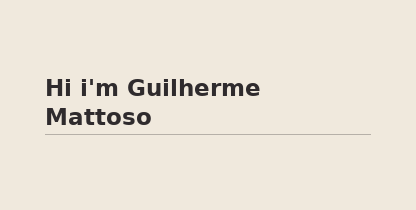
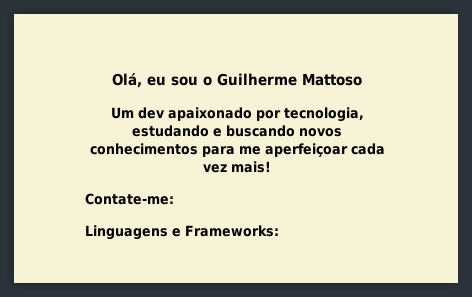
[45,79,261,96] [45,108,152,125] Hi i'm Guilherme Mattoso -> [112,73,362,88] [110,107,364,122] [132,125,342,137] [89,143,385,157] [203,161,271,173] [85,193,174,205] [85,225,279,240] Olá, eu sou o Guilherme Mattoso // Um dev apaixonado por tecnologia, estudando e buscando novos conhecimentos para me aperfeiçoar cada vez mais! // Contate-me: // Linguagens e Frameworks:

